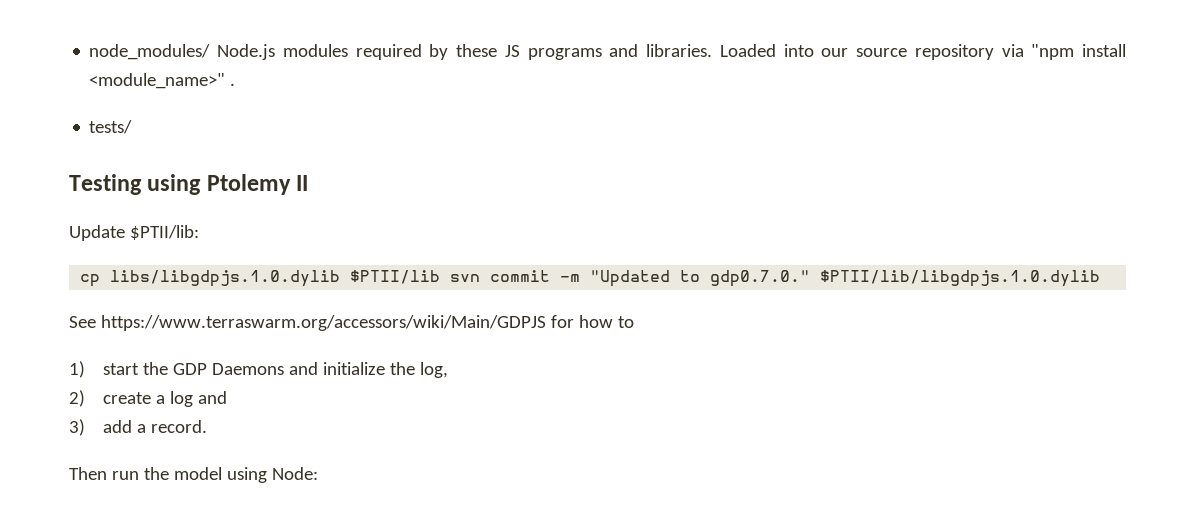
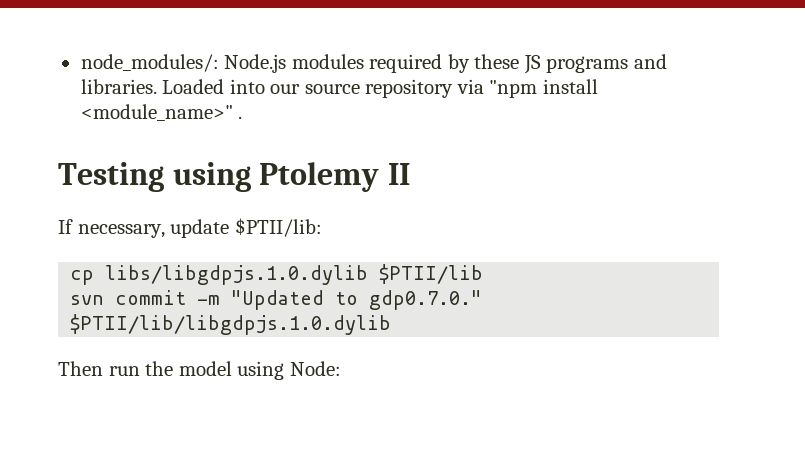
[89,44,211,60] node_modules/ -> [80,54,219,72] node_modules/:
[89,120,133,134] // tests/ -> (243, 117) none
[69,225,125,241] Update -> [58,219,230,238] If necessary, update
(441, 277) none -> (484, 274) //
[69,315,634,331] [69,361,448,378] [69,390,227,407] [69,419,207,436] // See https://www.terraswarm.org/accessors/wiki/Main/GDPJS for how to // 1) start the GDP Daemons and initialize the log, // 2) create a log and // 3) add a record. -> (392, 324) none

